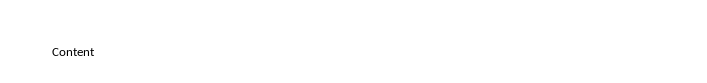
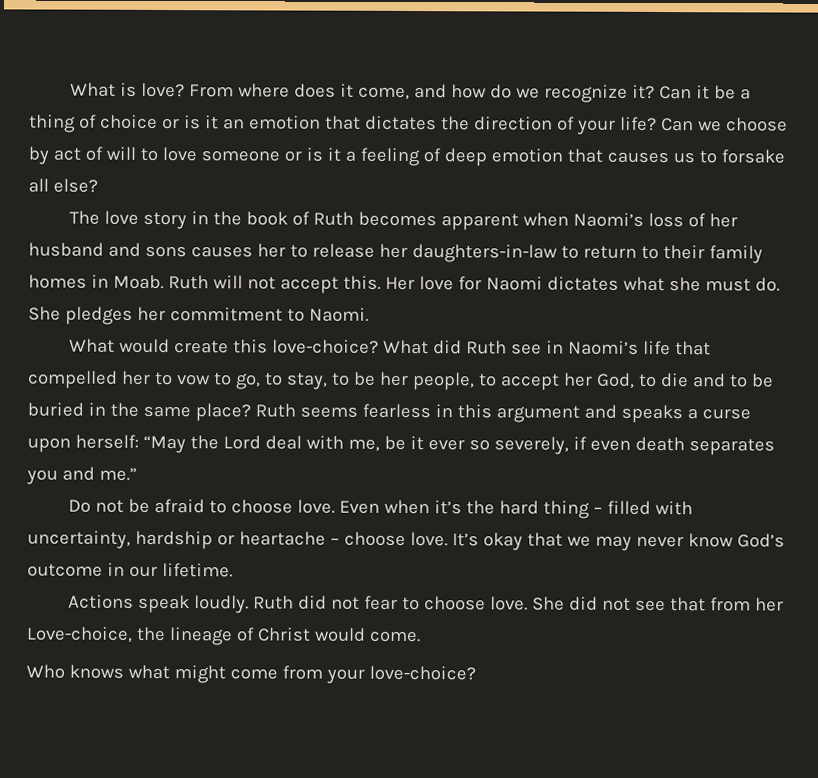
[52,48,95,56] Content -> [69,82,751,103] [29,114,788,135] [28,146,785,167] [28,178,98,193] [68,210,738,231] [28,242,763,264] [28,274,780,294] [28,306,369,325] [68,338,711,356] [27,370,774,391] [27,402,751,424] [27,434,775,456] [26,466,137,485] [67,498,693,519] [27,530,785,551] [27,562,233,578] [67,594,784,614] [26,626,421,646] [26,664,476,684] What is love? From where does it come, and how do we recognize it? Can it be a thing of choice or is it an emotion that dictates the direction of your life? Can we choose by act of will to love someone or is it a feeling of deep emotion that causes us to forsake all else? // The love story in the book of Ruth becomes apparent when Naomi’s loss of her husband and sons causes her to release her daughters-in-law to return to their family homes in Moab. Ruth will not accept this. Her love for Naomi dictates what she must do. She pledges her commitment to Naomi. // What would create this love-choice? What did Ruth see in Naomi’s life that compelled her to vow to go, to stay, to be her people, to accept her God, to die and to be buried in the same place? Ruth seems fearless in this argument and speaks a curse upon herself: “May the Lord deal with me, be it ever so severely, if even death separates you and me.” // Do not be afraid to choose love. Even when it’s the hard thing – filled with uncertainty, hardship or heartache – choose love. It’s okay that we may never know God’s outcome in our lifetime. // Actions speak loudly. Ruth did not fear to choose love. She did not see that from her Love-choice, the lineage of Christ would come. // Who knows what might come from your love-choice?

